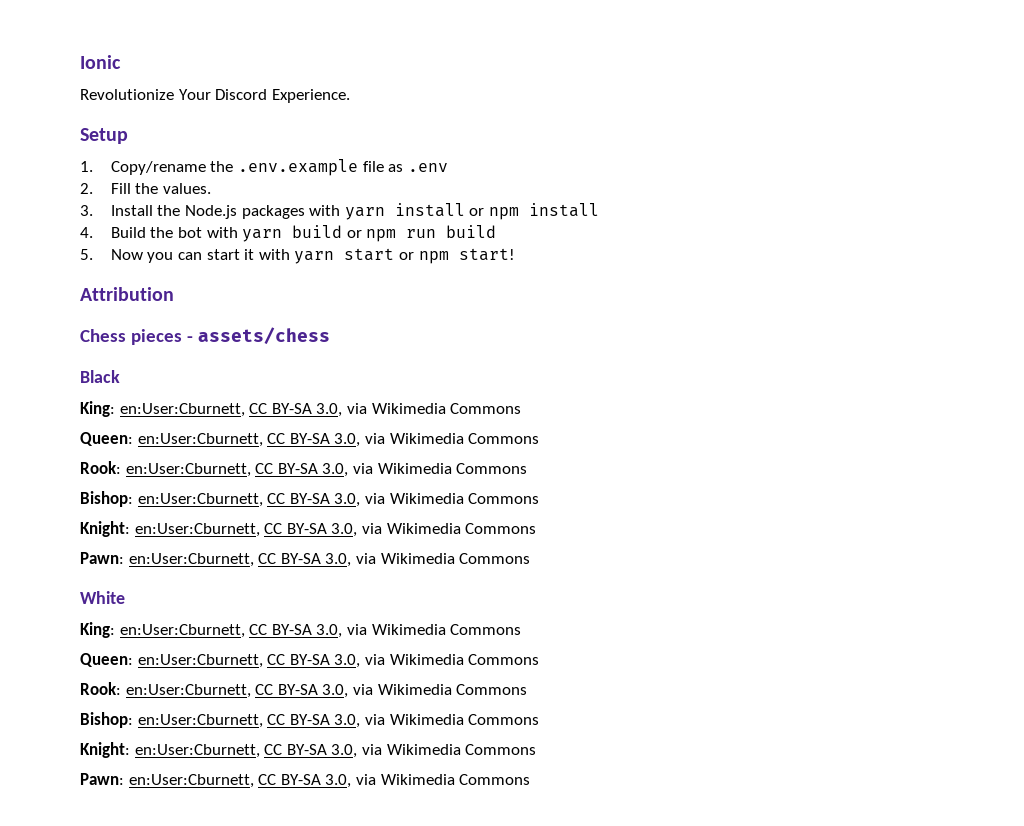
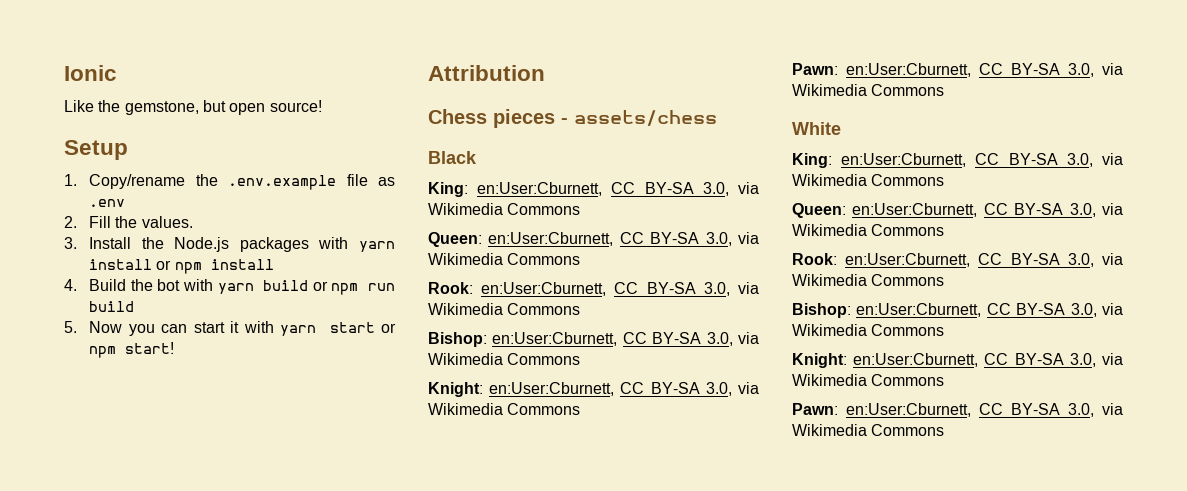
[80,89,350,103] Revolutionize Your Discord Experience. -> [64,100,322,115] Like the gemstone, but open source!

